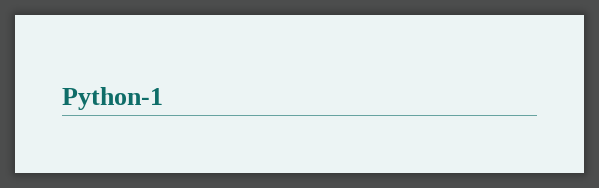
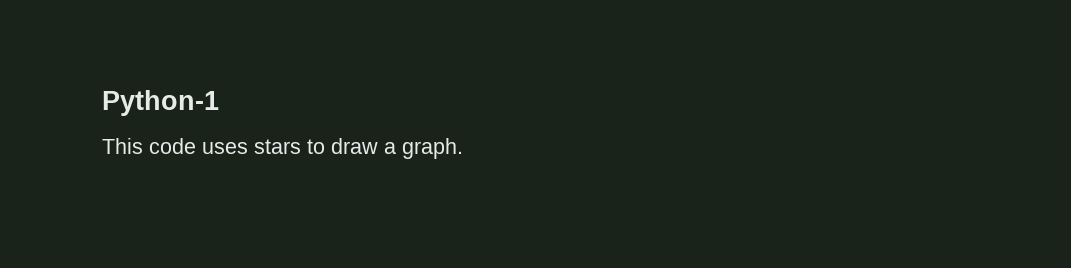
(163, 98) none -> [102,138,463,159] // This code uses stars to draw a graph.

